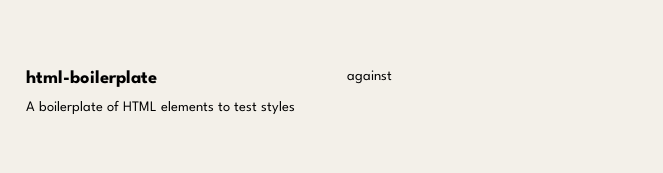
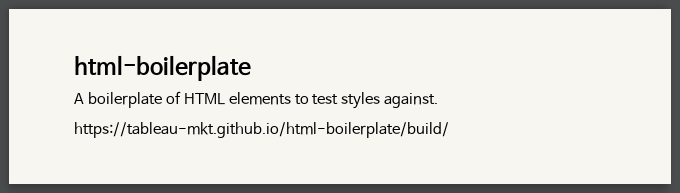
[347,70,392,84] against -> [384,93,439,108] [74,122,449,138] against. // https://tableau-mkt.github.io/html-boilerplate/build/

